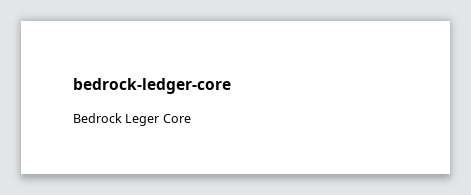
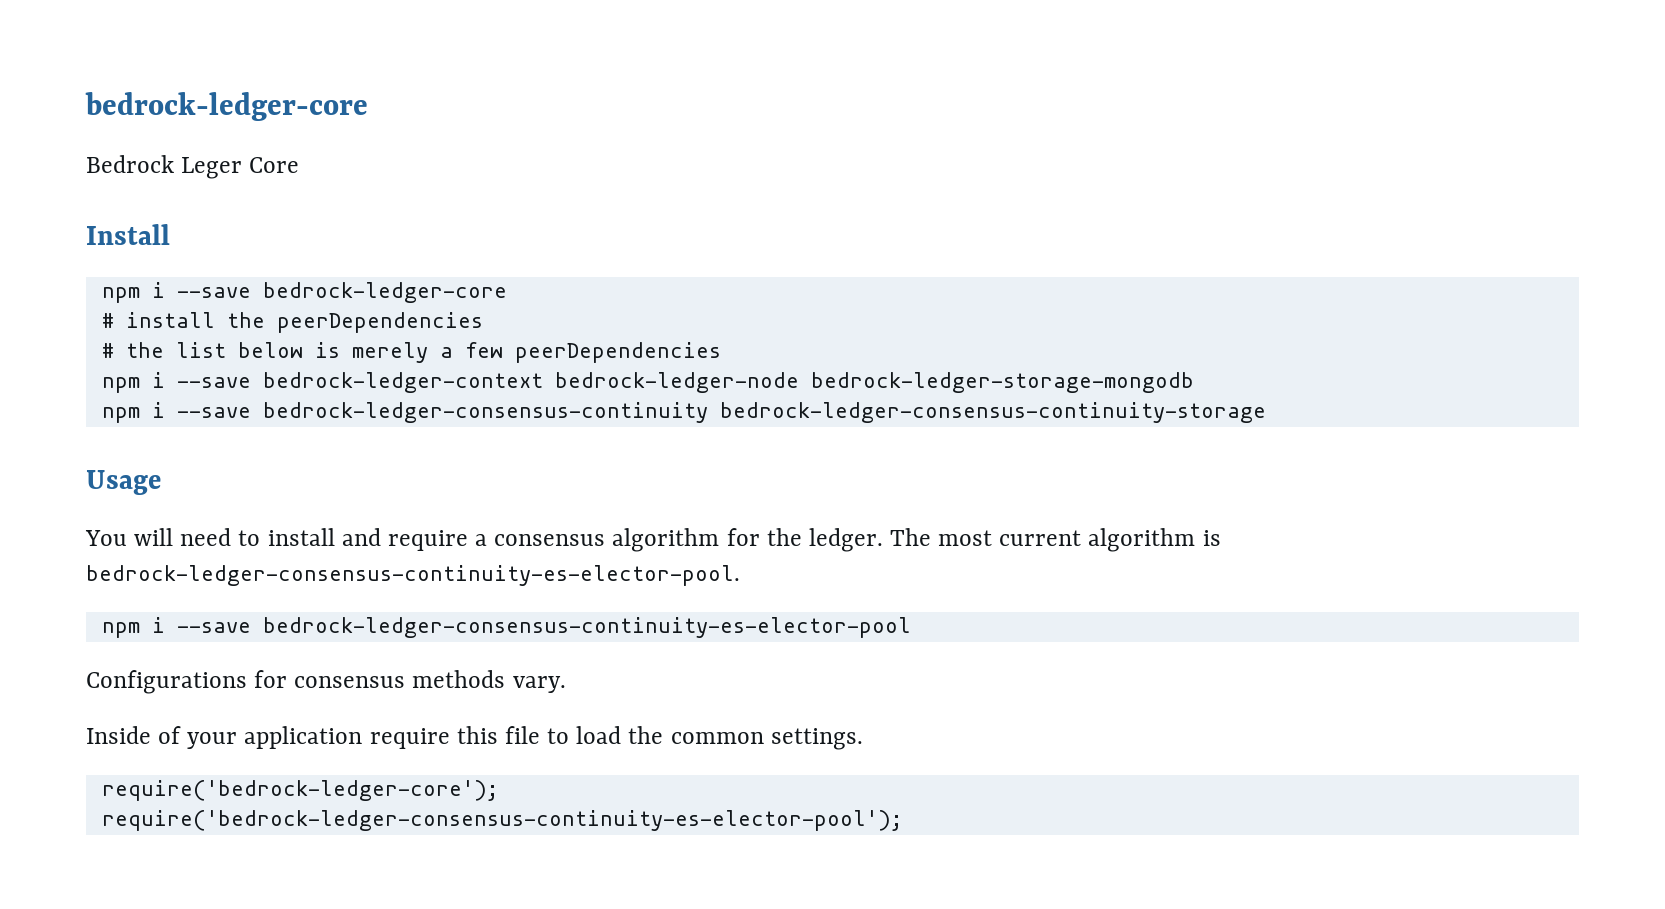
(191, 118) none -> [86,224,170,245] [101,282,507,303] [101,312,483,333] [101,342,721,363] [101,372,1194,393] [101,402,1266,423] [86,470,161,495] [85,528,1221,552] [86,565,740,586] [101,617,911,638] [86,670,566,694] [86,726,863,750] [101,780,499,801] [101,810,903,831] // Install // npm i --save bedrock-ledger-core // # install the peerDependencies // # the list below is merely a few peerDependencies // npm i --save bedrock-ledger-context bedrock-ledger-node bedrock-ledger-storage-mongodb // npm i --save bedrock-ledger-consensus-continuity bedrock-ledger-consensus-continuity-storage // Usage // You will need to install and require a consensus algorithm for the ledger. The most current algorithm is bedrock-ledger-consensus-continuity-es-elector-pool. // npm i --save bedrock-ledger-consensus-continuity-es-elector-pool // Configurations for consensus methods vary. // Inside of your application require this file to load the common settings. // require('bedrock-ledger-core'); // require('bedrock-ledger-consensus-continuity-es-elector-pool');

